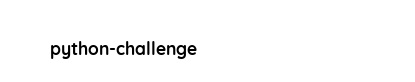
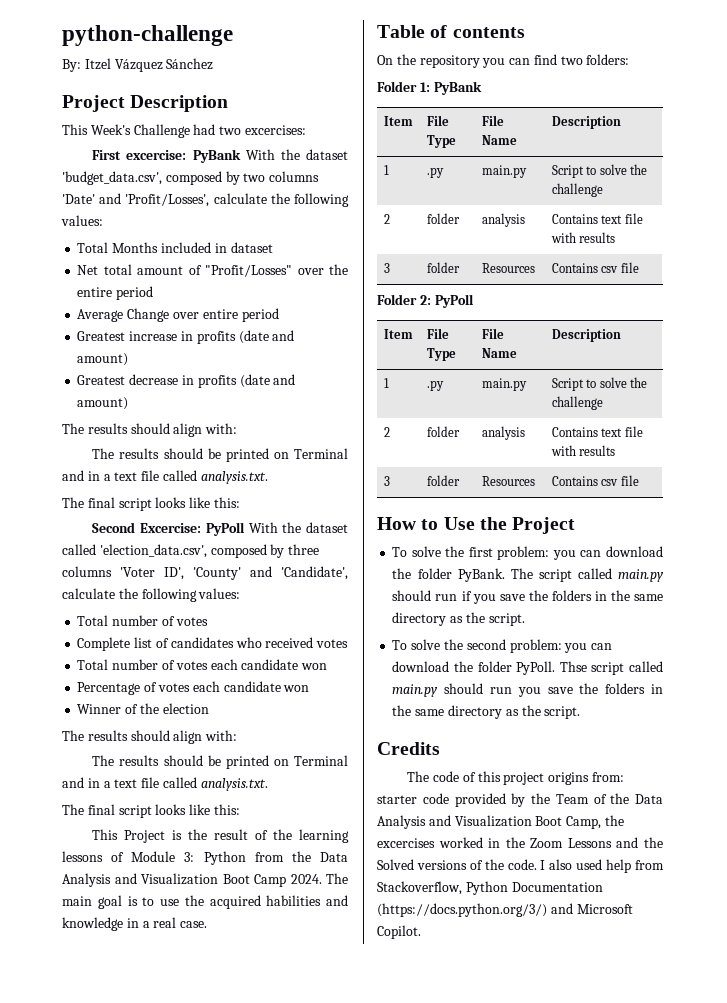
(197, 50) none -> [62,58,214,72] [62,95,229,112] [62,124,306,138] [92,149,348,163] [62,171,320,185] [62,193,350,207] [61,215,103,226] [77,242,273,253] [77,264,349,277] [77,286,154,300] [77,308,279,322] [77,330,295,344] [77,353,129,366] [77,374,296,388] [77,397,129,410] [62,423,238,437] [92,448,348,462] [62,470,268,484] [62,497,240,511] [92,522,348,536] [62,544,320,558] [62,566,348,580] [62,588,241,602] [77,615,208,626] [77,637,349,651] [77,659,328,670] [77,681,310,695] [77,703,209,714] [62,730,238,744] [92,755,348,769] [62,777,268,791] [62,804,240,818] [92,829,349,843] [62,851,348,865] [62,873,348,887] [62,895,348,909] [62,917,208,931] [377,25,525,38] [377,54,630,68] [377,81,482,95] [383,116,413,126] [426,115,449,126] [426,135,456,148] [481,115,504,126] [481,135,517,145] [551,116,621,129] [383,165,389,175] [426,167,444,178] [481,165,527,178] [551,164,647,178] [551,183,603,197] [383,214,390,224] [426,213,460,224] [481,213,525,227] [551,213,643,224] [550,232,616,243] [383,263,390,273] [426,262,460,273] [481,263,535,273] [551,262,639,273] [377,294,474,308] [383,329,413,339] [426,328,449,339] [426,348,456,361] [481,328,504,339] [481,348,517,358] [551,329,621,342] [383,378,389,388] [426,380,444,391] [481,378,527,391] [551,377,647,391] [551,396,603,410] [383,427,390,437] [426,426,460,437] [481,426,525,440] [551,426,643,437] [550,445,616,456] [383,476,390,486] [426,475,460,486] [481,476,535,486] [551,475,639,486] [377,517,576,534] [392,546,663,560] [392,568,664,582] [392,590,663,604] [392,612,525,626] [392,639,613,653] [392,661,663,675] [392,683,663,697] [392,705,581,719] [377,742,440,755] [407,771,624,785] [377,793,663,807] [377,815,624,829] [377,837,663,848] [377,859,664,873] [377,881,603,895] [377,903,633,917] [377,925,421,939] // By: Itzel Vázquez Sánchez // Project Description // This Week's Challenge had two excercises: // First excercise: PyBank With the dataset 'budget_data.csv', composed by two columns 'Date' and 'Profit/Losses', calculate the following values: // Total Months included in dataset // Net total amount of "Profit/Losses" over the entire period // Average Change over entire period // Greatest increase in profits (date and amount) // Greatest decrease in profits (date and amount) // The results should align with: // The results should be printed on Terminal and in a text file called analysis.txt. // The final script looks like this: // Second Excercise: PyPoll With the dataset called 'election_data.csv', composed by three columns 'Voter ID', 'County' and 'Candidate', calculate the following values: // Total number of votes // Complete list of candidates who received votes // Total number of votes each candidate won // Percentage of votes each candidate won // Winner of the election // The results should align with: // The results should be printed on Terminal and in a text file called analysis.txt. // The final script looks like this: // This Project is the result of the learning lessons of Module 3: Python from the Data Analysis and Visualization Boot Camp 2024. The main goal is to use the acquired habilities and knowledge in a real case. // Table of contents // On the repository you can find two folders: // Folder 1: PyBank // Item | File Type | File Name | Description // 1 | .py | main.py | Script to solve the challenge // 2 | folder | analysis | Contains text file with results // 3 | folder | Resources | Contains csv file // Folder 2: PyPoll // Item | File Type | File Name | Description // 1 | .py | main.py | Script to solve the challenge // 2 | folder | analysis | Contains text file with results // 3 | folder | Resources | Contains csv file // How to Use the Project // To solve the first problem: you can download the folder PyBank. The script called main.py should run if you save the folders in the same directory as the script. // To solve the second problem: you can download the folder PyPoll. Thse script called main.py should run you save the folders in the same directory as the script. // Credits // The code of this project origins from: starter code provided by the Team of the Data Analysis and Visualization Boot Camp, the excercises worked in the Zoom Lessons and the Solved versions of the code. I also used help from Stackoverflow, Python Documentation (https://docs.python.org/3/) and Microsoft Copilot.

